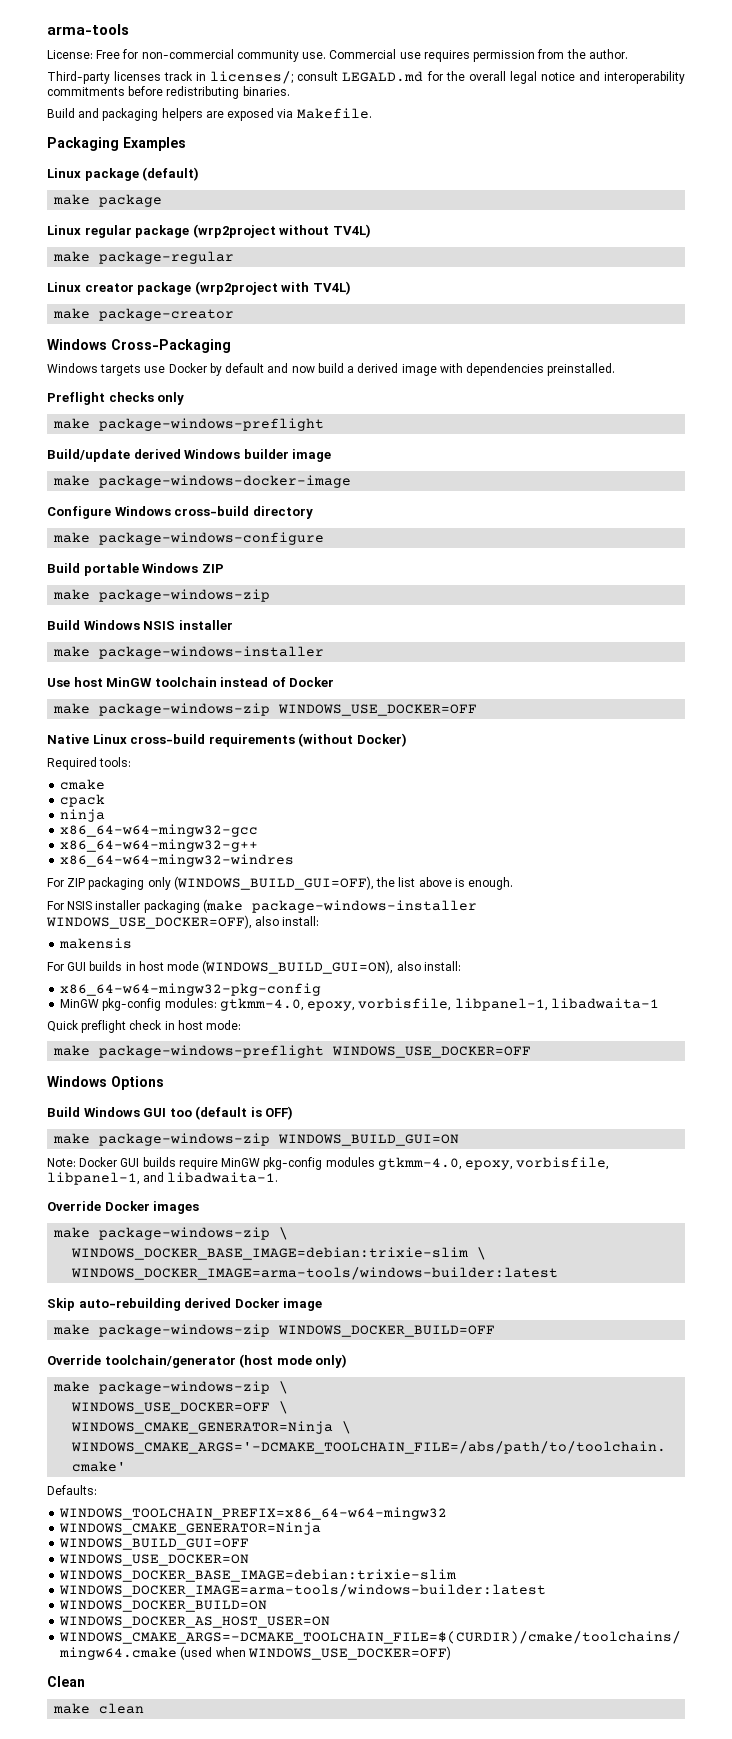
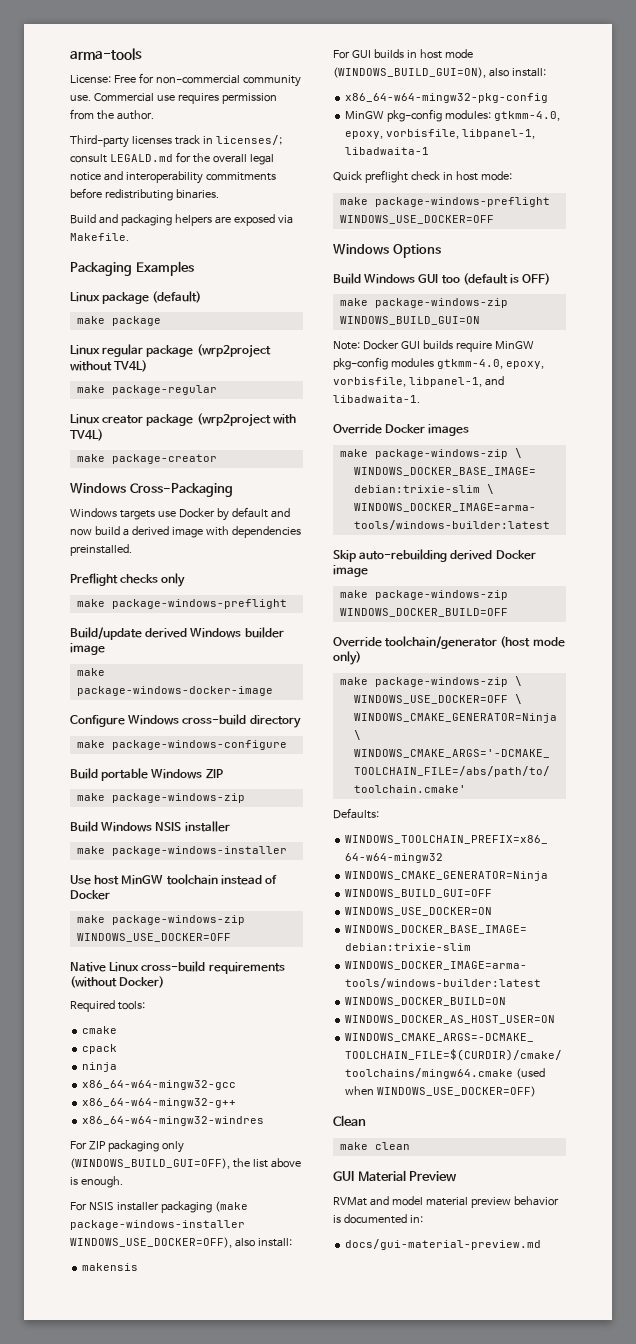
(145, 1708) none -> [333,1170,458,1182] [333,1196,559,1208] [333,1214,423,1224] [345,1239,542,1250] // GUI Material Preview // RVMat and model material preview behavior is documented in: // docs/gui-material-preview.md

